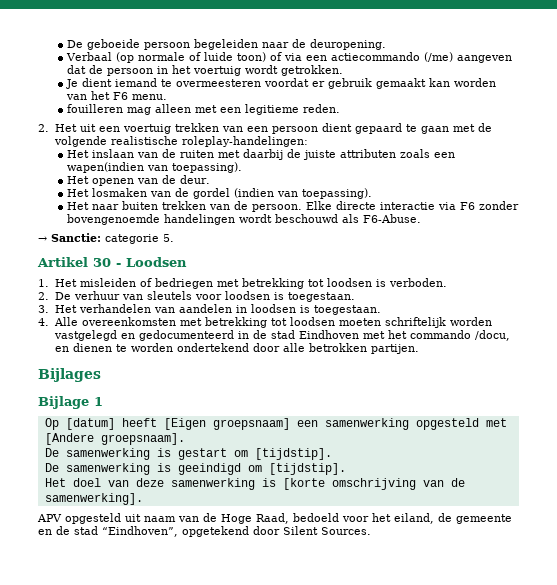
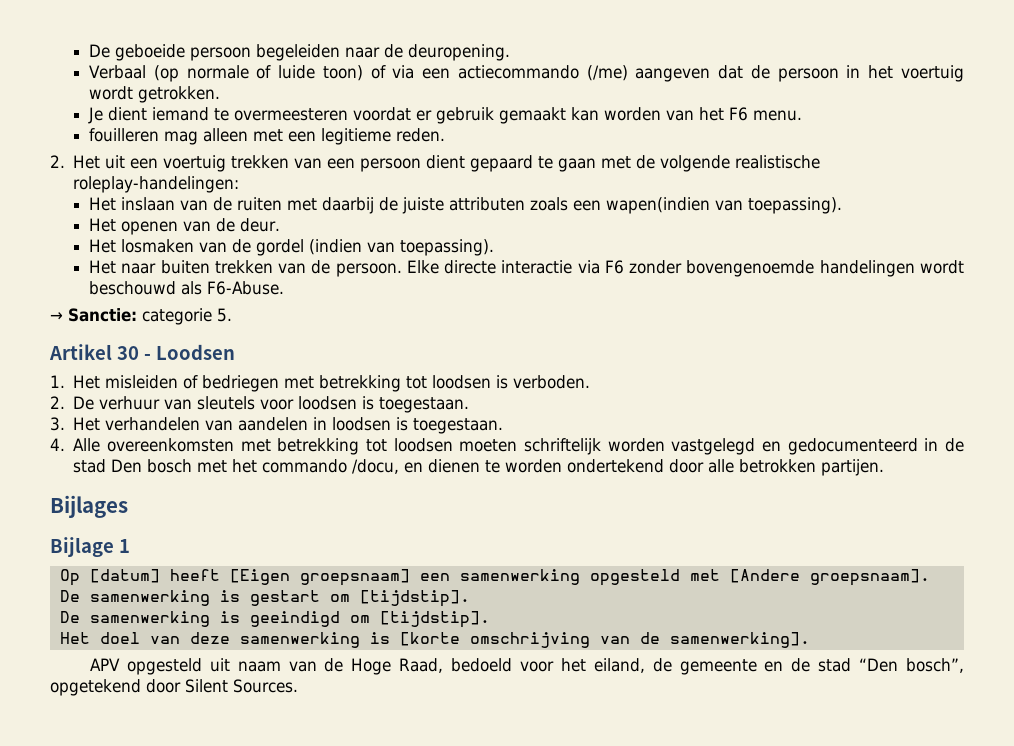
[299,330,360,339] Eindhoven -> [111,459,193,473] Den bosch
[102,526,178,537] “Eindhoven”, -> [859,658,965,673] “Den bosch”,

